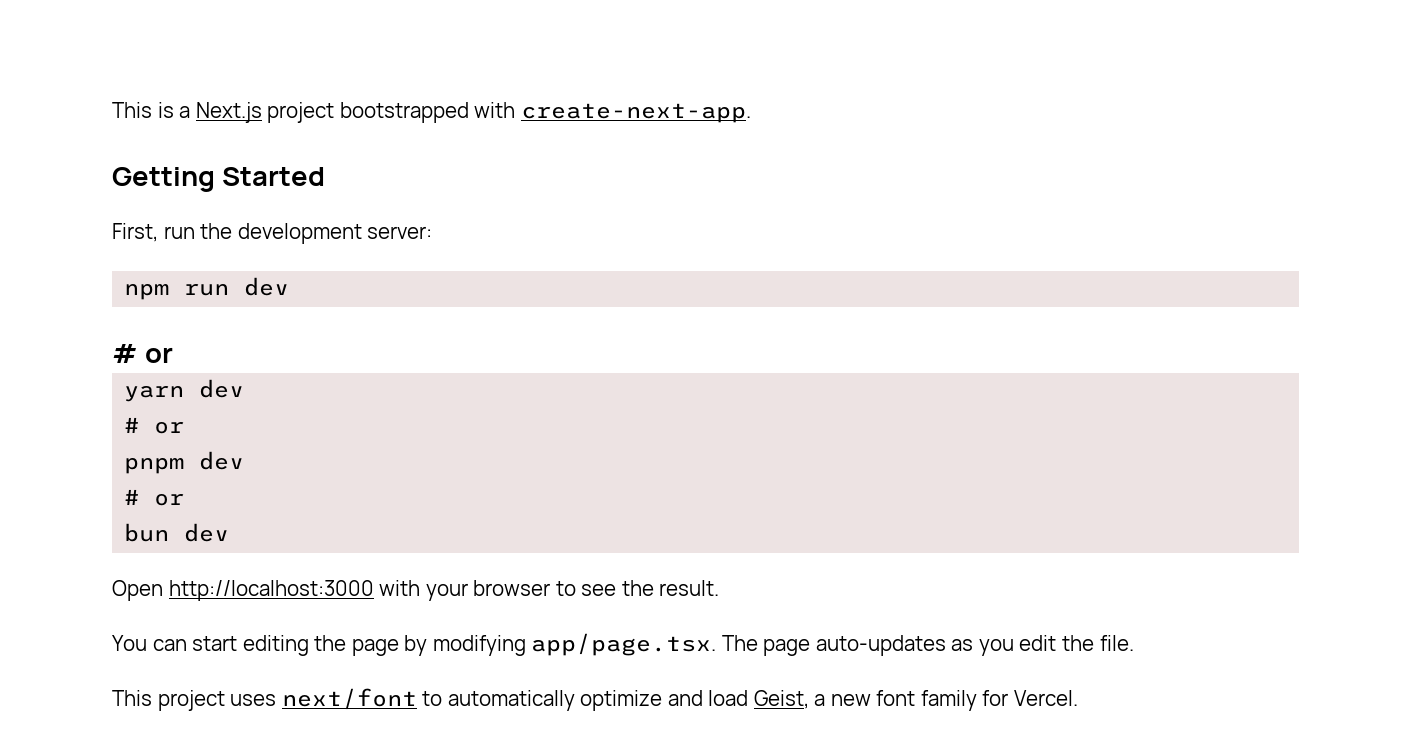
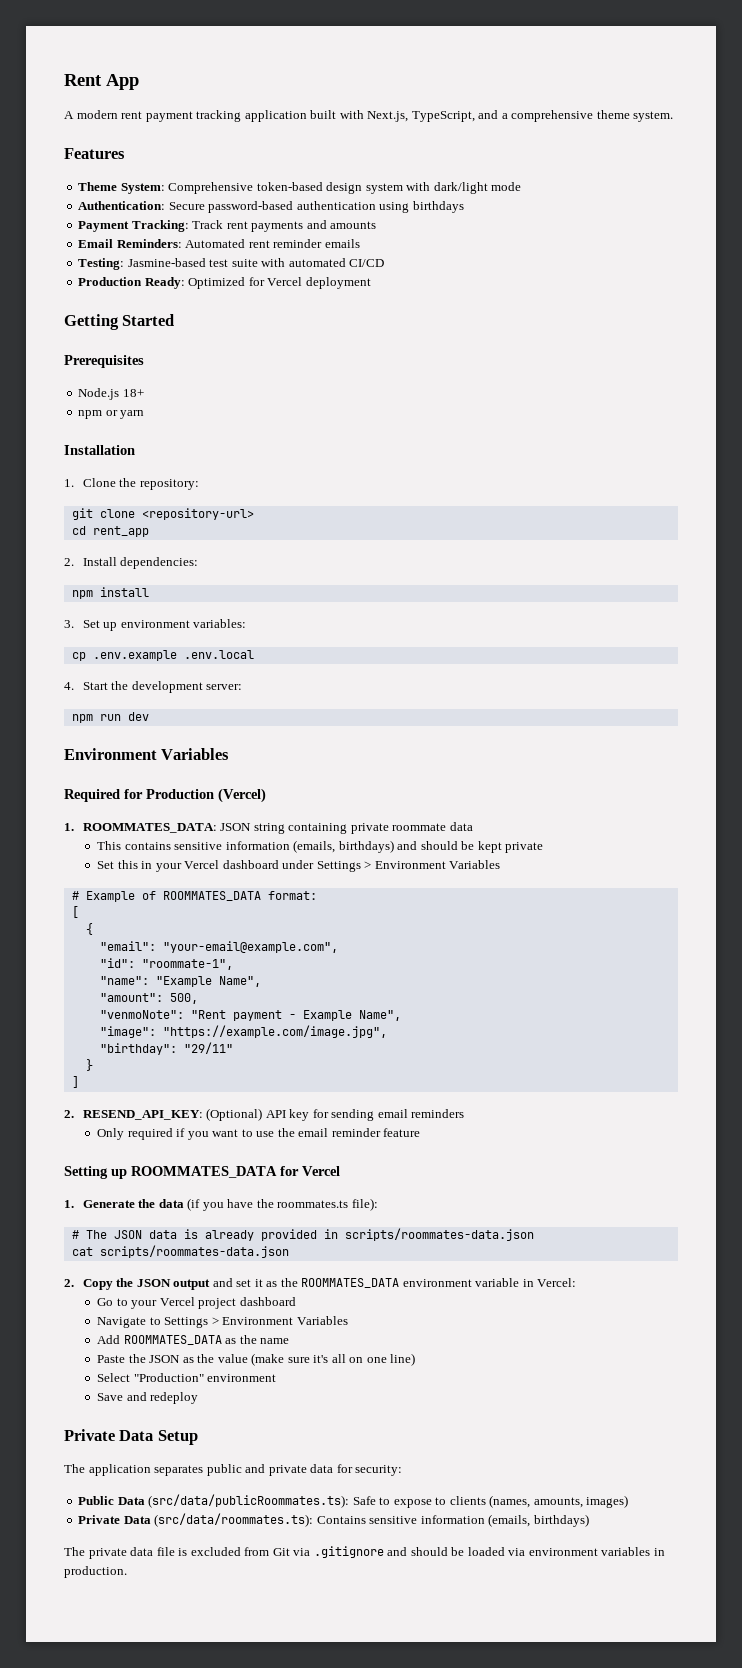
[112,102,751,123] [112,167,326,192] [112,223,195,242] This is a Next.js project bootstrapped with create-next-app. // Getting Started // First, run -> [64,74,139,90] [64,110,674,122] [64,148,125,159] [78,182,522,194] [78,201,464,213] [78,220,377,232] [78,239,360,248] [78,258,385,270] [78,277,371,289] [64,314,175,330] [64,355,144,368] [78,388,144,400] [78,410,145,419] [64,445,135,455] [64,478,199,490] [71,508,254,520] [71,526,149,537] [64,557,199,569] [71,587,149,599] [64,619,247,631] [71,650,254,661] [64,682,108,690] Rent App // A modern rent payment tracking application built with Next.js, TypeScript, and a comprehensive theme system. // Features // Theme System: Comprehensive token-based design system with dark/light mode // Authentication: Secure password-based authentication using birthdays // Payment Tracking: Track rent payments and amounts // Email Reminders: Automated rent reminder emails // Testing: Jasmine-based test suite with automated CI/CD // Production Ready: Optimized for Vercel deployment // Getting Started // Prerequisites // Node.js 18+ // npm or yarn // Installation // 1. Clone the repository: // git clone <repository-url> // cd rent_app // 2. Install dependencies: // npm install // 3. Set up environment variables: // cp .env.example .env.local // 4. Start
[112,344,174,363] [124,379,245,402] [124,417,185,434] [124,451,245,474] [124,489,185,506] [124,523,230,542] [112,580,720,601] [112,633,1134,656] [112,688,1079,711] # or // yarn dev // # or // pnpm dev // # or // bun dev // Open http://localhost:3000 with your browser to see the result. // You can start editing the page by modifying app/page.tsx. The page auto-updates as you edit the file. // This project uses next/font to automatically optimize and load Geist, a new font family for Vercel. -> [64,748,230,760] [64,788,266,803] [64,822,473,834] [97,840,544,853] [97,860,501,872] [71,891,317,902] [71,906,79,918] [85,923,93,935] [99,941,338,953] [99,958,233,970] [99,976,261,987] [99,993,198,1004] [99,1010,401,1021] [99,1025,387,1038] [99,1042,233,1055] [85,1059,93,1071] [71,1076,79,1088] [64,1108,465,1121] [97,1128,421,1140] [64,1166,340,1179] [64,1198,378,1211] [71,1228,534,1241] [71,1245,289,1258] [64,1278,577,1290] [97,1297,296,1309] [97,1316,348,1328] [97,1335,290,1345] [97,1353,416,1366] [97,1373,277,1382] [97,1392,199,1404] [64,1429,198,1445] [64,1464,403,1476] [78,1494,629,1508] [78,1513,589,1527] [64,1546,665,1559] [64,1566,127,1578] Environment Variables // Required for Production (Vercel) // 1. ROOMMATES_DATA: JSON string containing private roommate data // This contains sensitive information (emails, birthdays) and should be kept private // Set this in your Vercel dashboard under Settings > Environment Variables // # Example of ROOMMATES_DATA format: // [ // { // "email": "your-email@example.com", // "id": "roommate-1", // "name": "Example Name", // "amount": 500, // "venmoNote": "Rent payment - Example Name", // "image": "https://example.com/image.jpg", // "birthday": "29/11" // } // ] // 2. RESEND_API_KEY: (Optional) API key for sending email reminders // Only required if you want to use the email reminder feature // Setting up ROOMMATES_DATA for Vercel // 1. Generate the data (if you have the roommates.ts file): // # The JSON data is already provided in scripts/roommates-data.json // cat scripts/roommates-data.json // 2. Copy the JSON output and set it as the ROOMMATES_DATA environment variable in Vercel: // Go to your Vercel project dashboard // Navigate to Settings > Environment Variables // Add ROOMMATES_DATA as the name // Paste the JSON as the value (make sure it's all on one line) // Select "Production" environment // Save and redeploy // Private Data Setup // The application separates public and private data for security: // Public Data (src/data/publicRoommates.ts): Safe to expose to clients (names, amounts, images) // Private Data (src/data/roommates.ts): Contains sensitive information (emails, birthdays) // The private data file is excluded from Git via .gitignore and should be loaded via environment variables in production.

